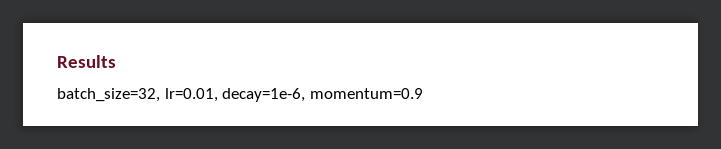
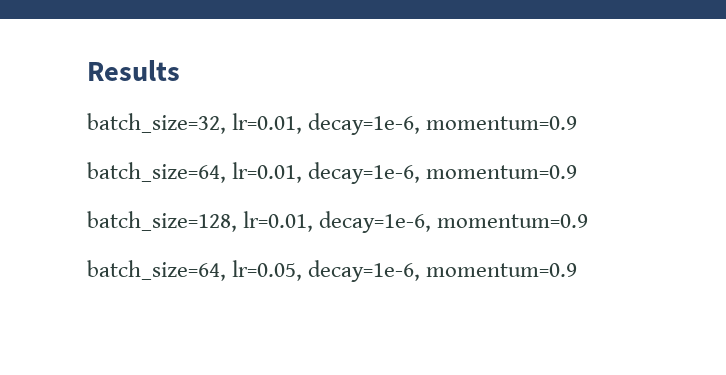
(423, 93) none -> [87,162,578,184] [87,211,589,233] [87,260,578,282] // batch_size=64, lr=0.01, decay=1e-6, momentum=0.9 // batch_size=128, lr=0.01, decay=1e-6, momentum=0.9 // batch_size=64, lr=0.05, decay=1e-6, momentum=0.9

